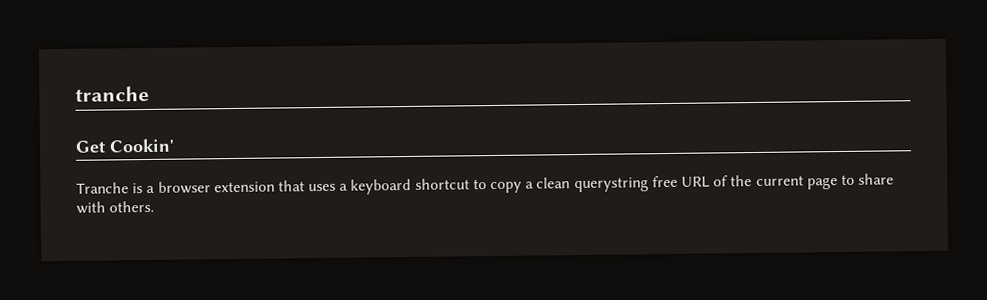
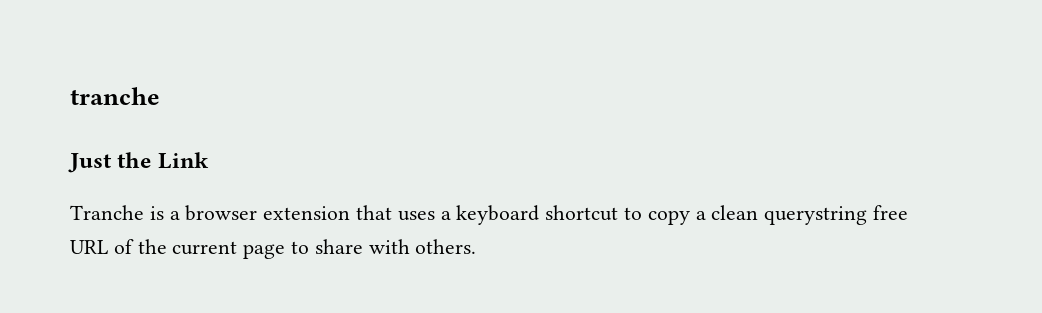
[75,138,174,153] Get Cookin' -> [68,152,209,173] Just the Link

